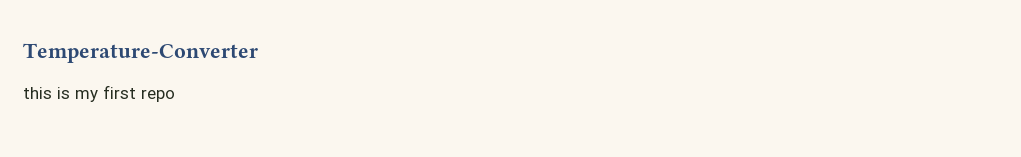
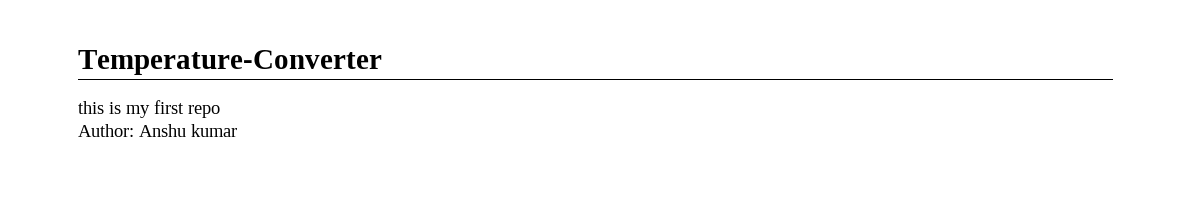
(175, 96) none -> [78,124,237,137] // Author: Anshu kumar

